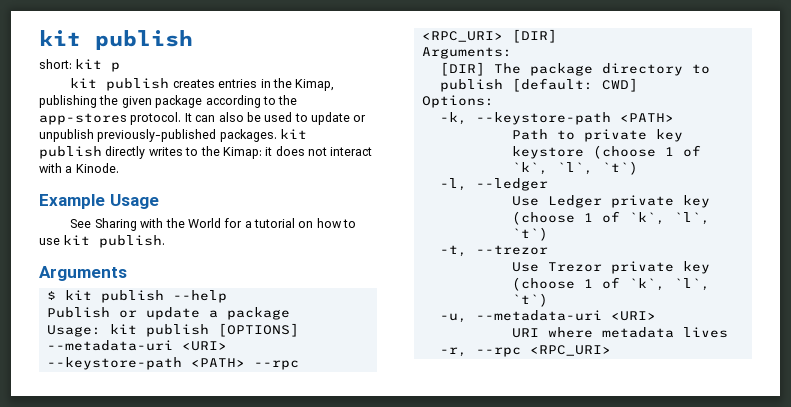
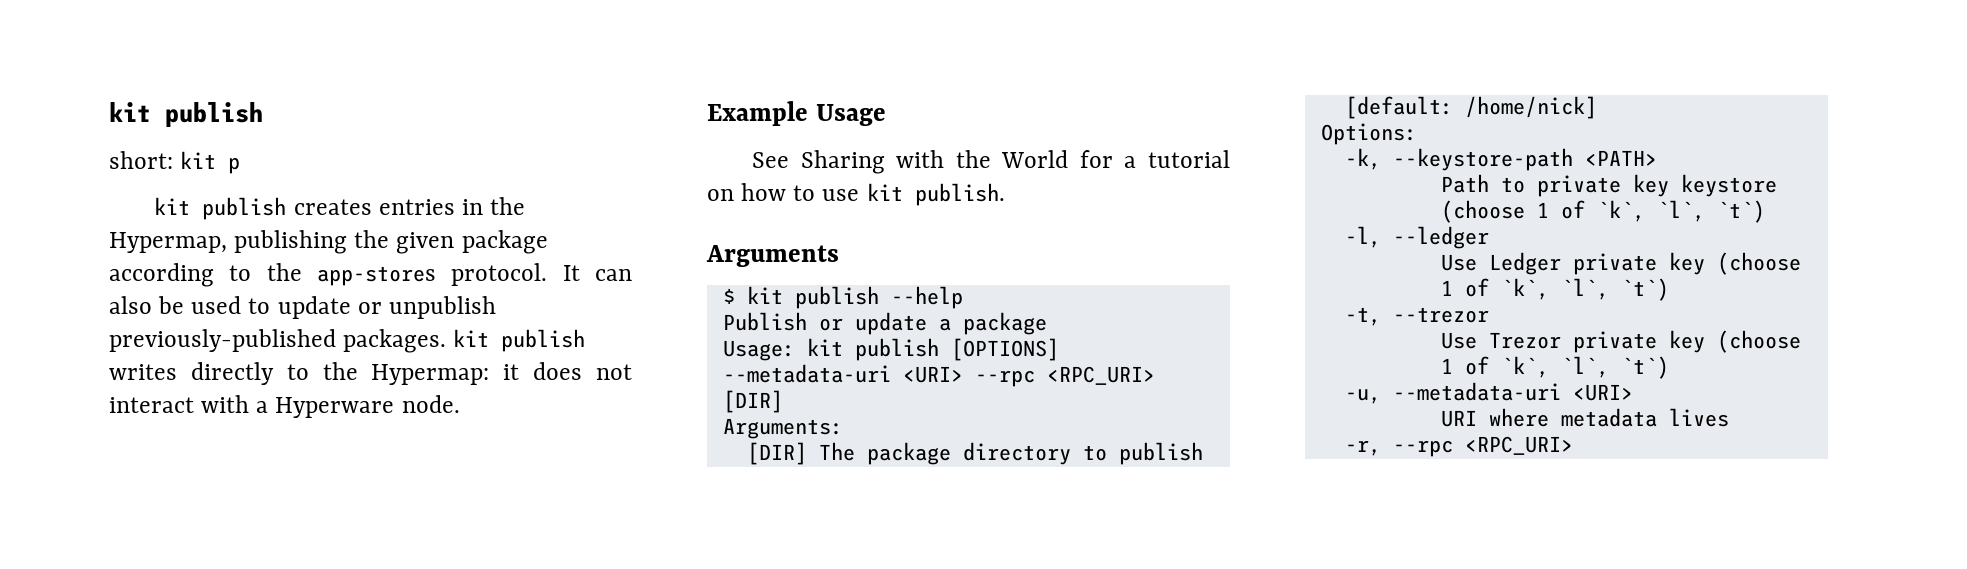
[295,79,335,91] Kimap, -> [109,232,227,253] Hypermap,
[105,146,262,159] directly writes to the Kimap: -> [109,362,490,385] writes directly to the Hypermap:
[75,163,119,173] Kinode. -> [275,395,460,418] Hyperware node.
[46,357,245,370] --keystore-path <PATH> -> (963, 374) none
[601,78,638,92] CWD] -> [1464,96,1597,119] /home/nick]

